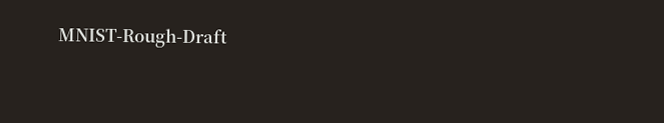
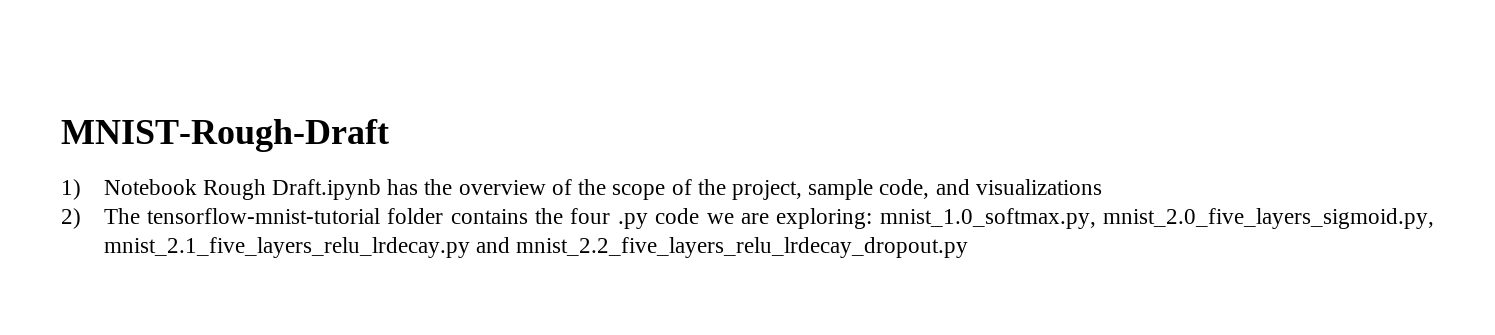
(228, 38) none -> [61,179,1102,200] [61,208,1435,229] [103,237,969,258] // 1) Notebook Rough Draft.ipynb has the overview of the scope of the project, sample code, and visualizations // 2) The tensorflow-mnist-tutorial folder contains the four .py code we are exploring: mnist_1.0_softmax.py, mnist_2.0_five_layers_sigmoid.py, mnist_2.1_five_layers_relu_lrdecay.py and mnist_2.2_five_layers_relu_lrdecay_dropout.py

